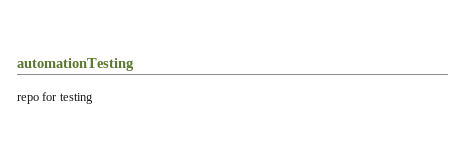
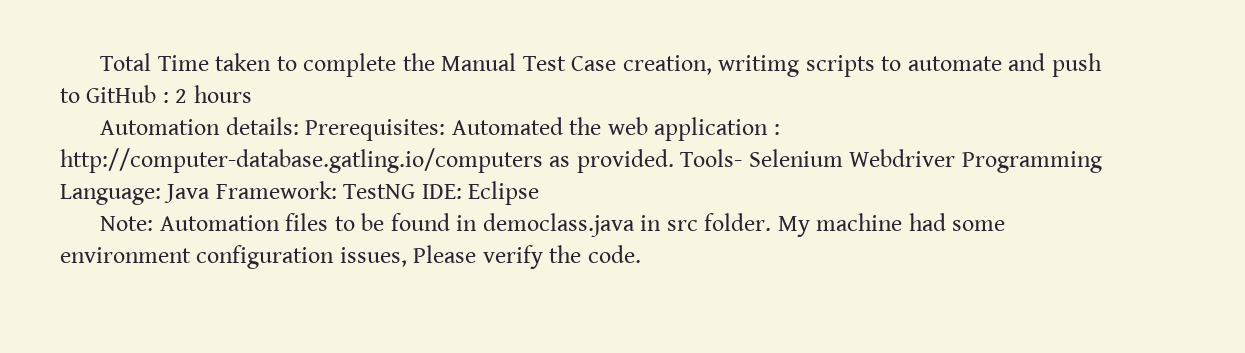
[17,58,134,71] [17,92,93,104] automationTesting // repo for testing -> [100,53,1102,77] [60,85,252,103] [100,117,780,141] [60,148,1102,173] [60,181,540,205] [100,213,1006,237] [60,245,641,269] Total Time taken to complete the Manual Test Case creation, writimg scripts to automate and push to GitHub : 2 hours // Automation details: Prerequisites: Automated the web application : http://computer-database.gatling.io/computers as provided. Tools- Selenium Webdriver Programming Language: Java Framework: TestNG IDE: Eclipse // Note: Automation files to be found in democlass.java in src folder. My machine had some environment configuration issues, Please verify the code.

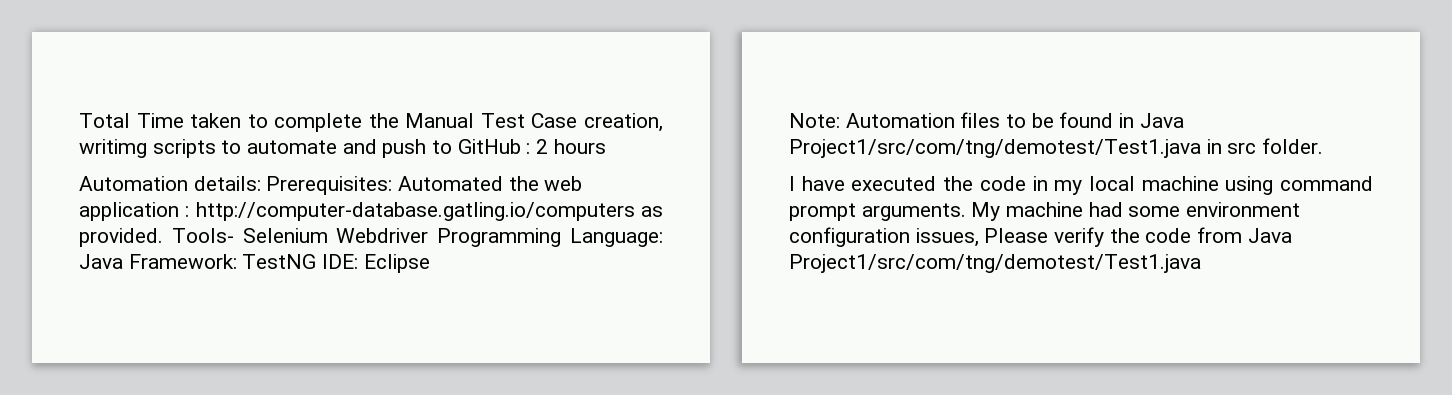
[482,213,635,237] democlass.java -> [1139,113,1184,128] [789,139,1201,158] Java Project1/src/com/tng/demotest/Test1.java
(772, 222) none -> [789,176,1373,195] [789,203,966,221] // I have executed the code in my local machine using command prompt arguments.
[587,245,641,263] code. -> [1145,227,1292,243] [789,254,1201,273] code from Java Project1/src/com/tng/demotest/Test1.java

